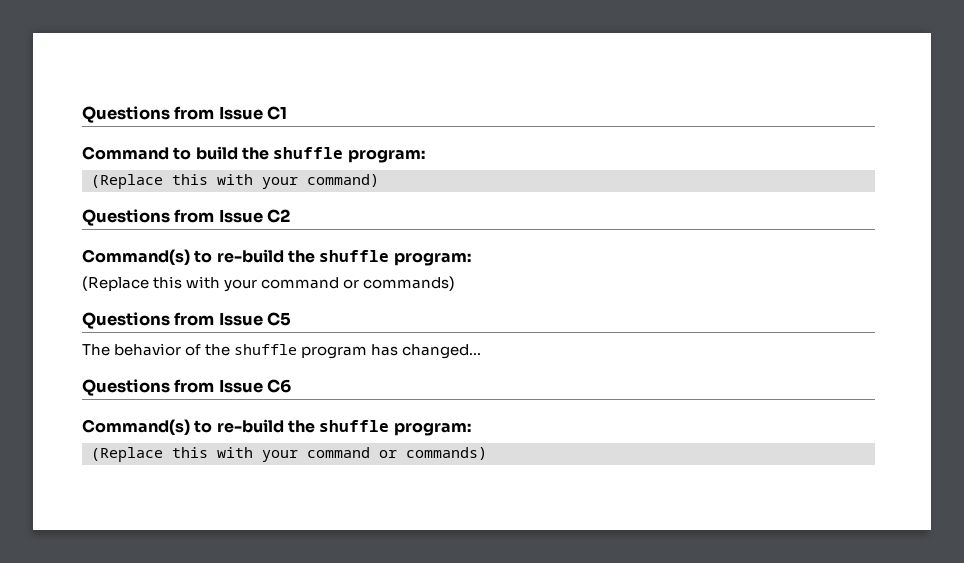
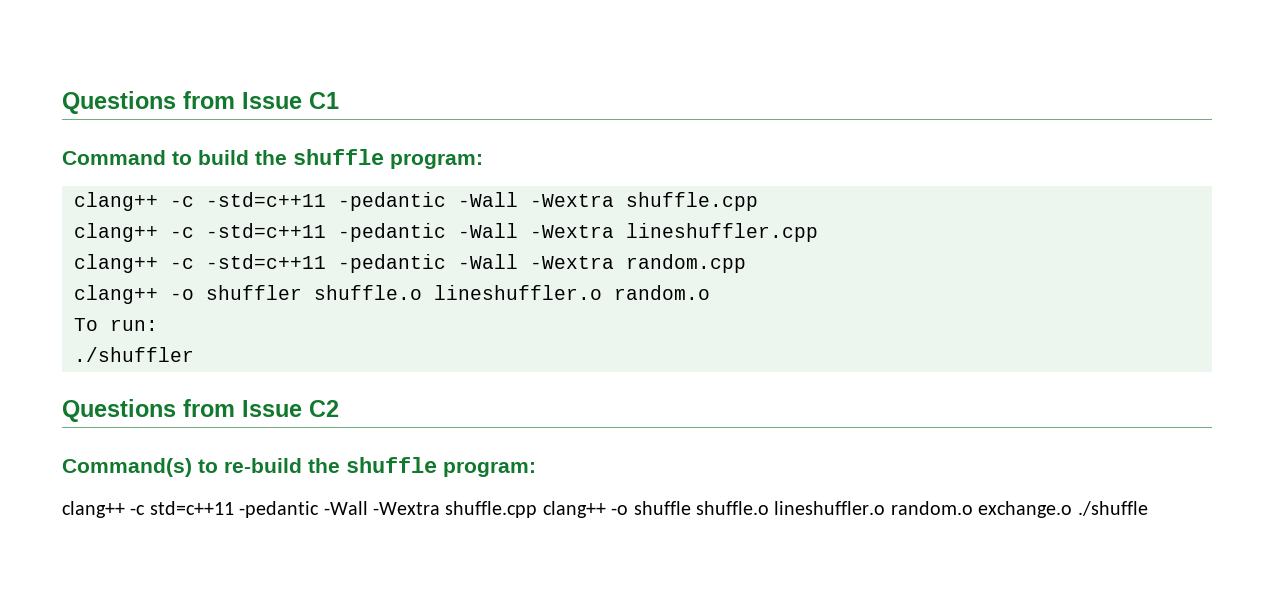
[91,174,379,189] (Replace this with your command) -> [74,192,758,211] [74,223,818,242] [74,254,746,273] [74,285,710,304] [74,318,158,331] [74,347,194,362] clang++ -c -std=c++11 -pedantic -Wall -Wextra shuffle.cpp // clang++ -c -std=c++11 -pedantic -Wall -Wextra lineshuffler.cpp // clang++ -c -std=c++11 -pedantic -Wall -Wextra random.cpp // clang++ -o shuffler shuffle.o lineshuffler.o random.o // To run: // ./shuffler
[82,276,456,292] [82,312,292,329] [82,343,482,359] [82,379,292,396] [82,419,471,436] [91,447,487,462] (Replace this with your command or commands) // Questions from Issue C5 // The behavior of the shuffle program has changed... // Questions from Issue C6 // Command(s) to re-build the shuffle program: // (Replace this with your command or commands) -> [62,501,1148,518] clang++ -c std=c++11 -pedantic -Wall -Wextra shuffle.cpp clang++ -o shuffle shuffle.o lineshuffler.o random.o exchange.o ./shuffle

